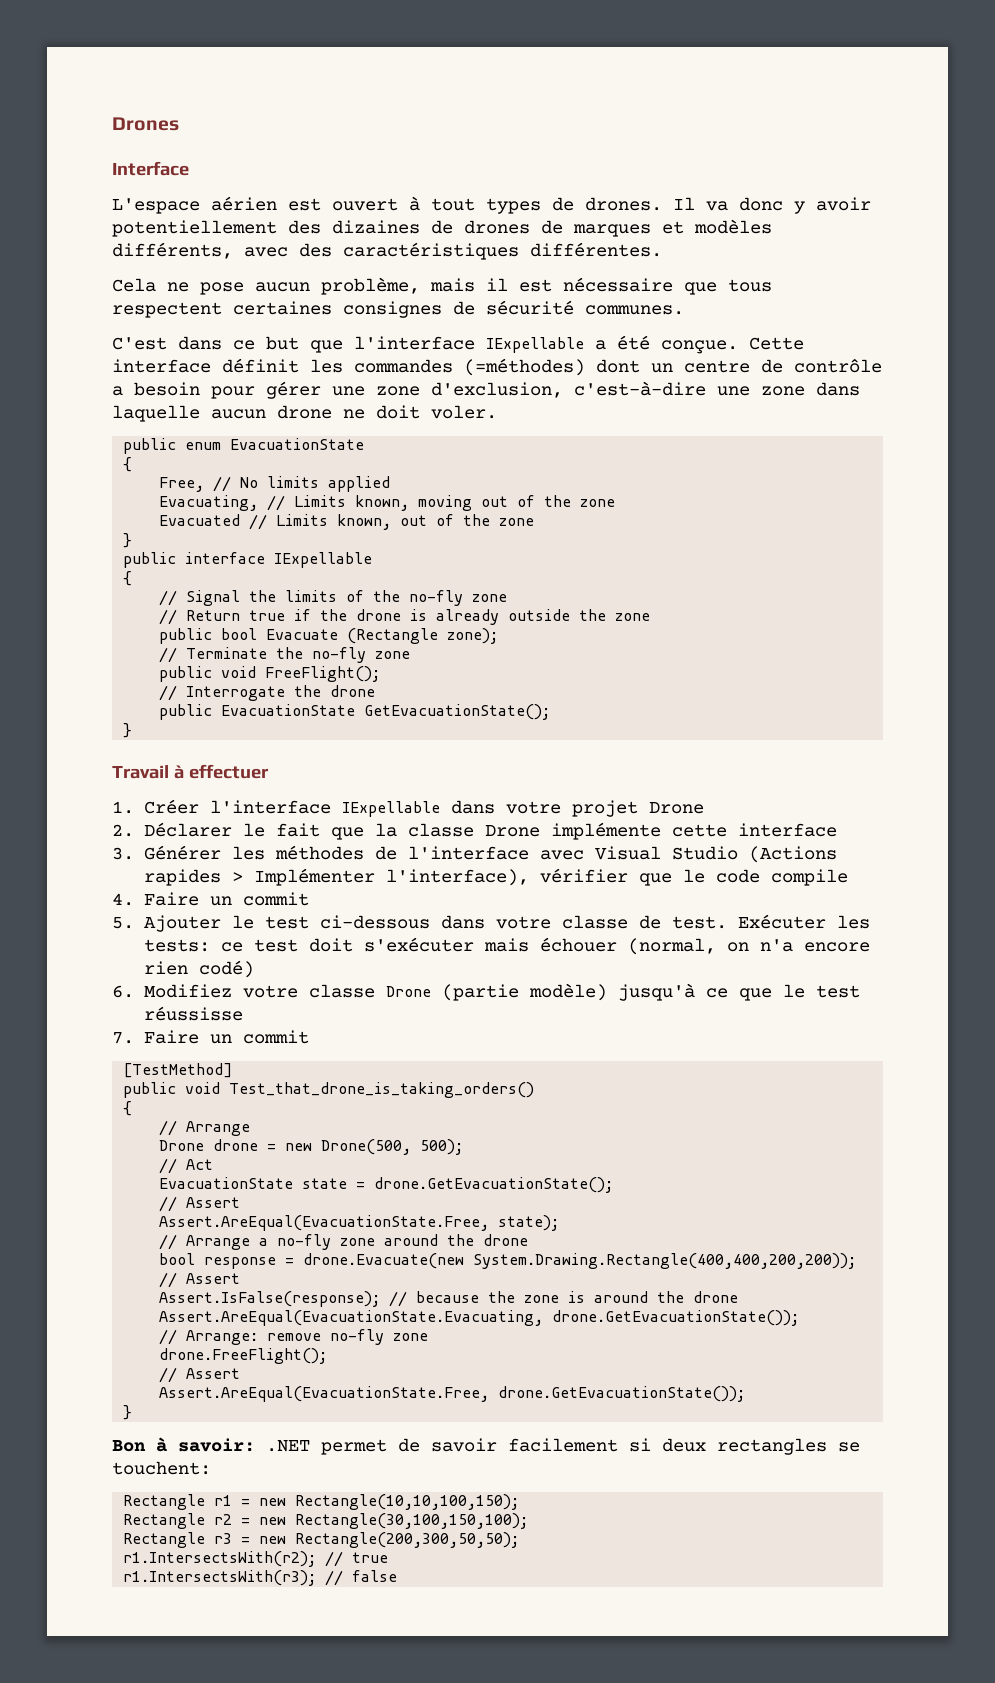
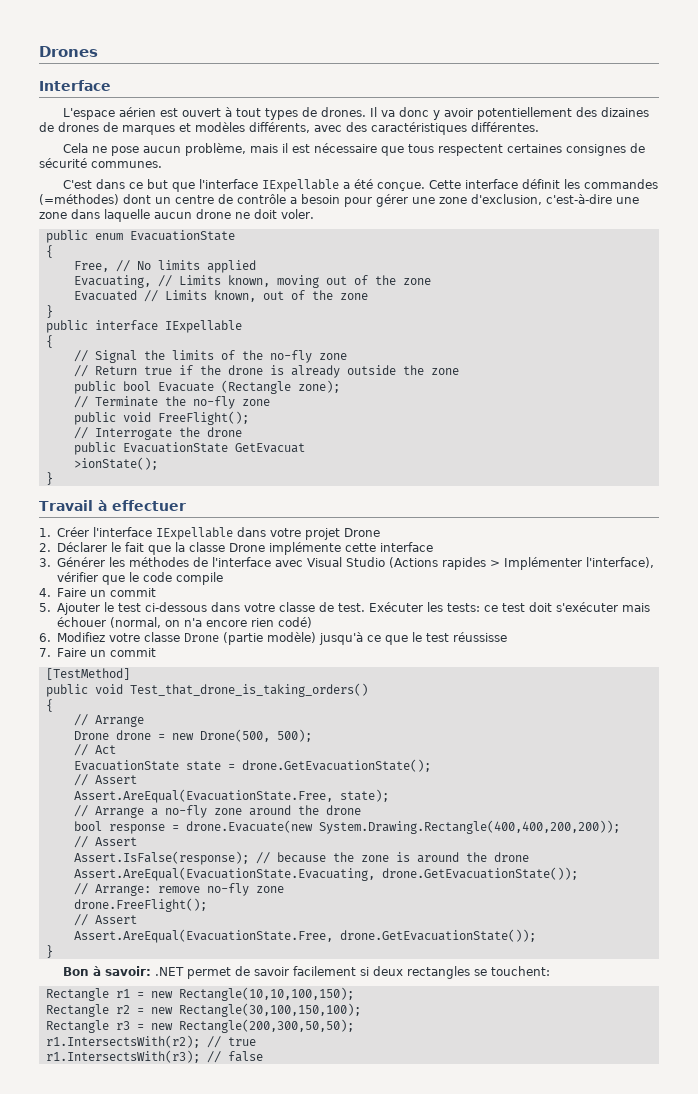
[364,704,551,720] GetEvacuationState(); -> [234,443,305,453] [73,457,158,470] GetEvacuat // >ionState();

